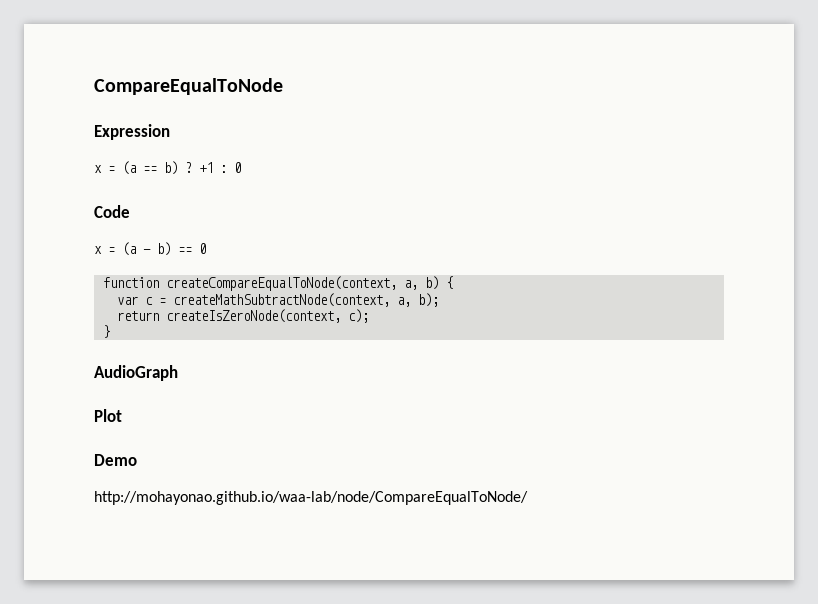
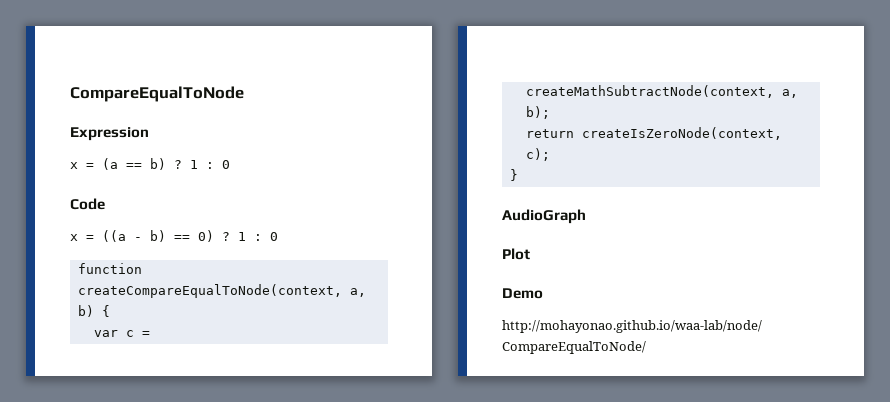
[199,162,213,173] +1 -> [190,160,198,169] 1
[122,242,136,256] (a -> [102,230,126,242] ((a
(192, 250) none -> [198,230,262,242] 0) ? 1 :

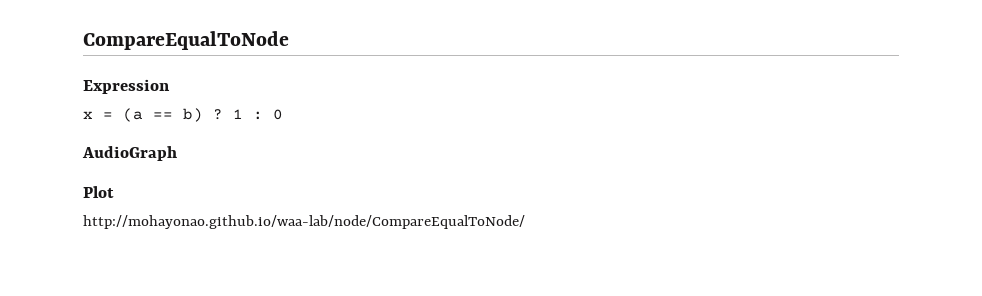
[70,198,105,210] [70,230,278,242] [77,263,142,274] [77,284,366,298] [77,305,110,317] [93,330,150,337] [525,85,798,98] [525,106,550,119] [525,127,782,140] [525,148,550,161] [509,169,518,181] // Code // x = ((a - b) == 0) ? 1 : 0 // function createCompareEqualToNode(context, a, b) { // var c = createMathSubtractNode(context, a, b); // return createIsZeroNode(context, c); // } -> (283, 114) none
[502,288,543,299] // Demo -> (114, 192) none

